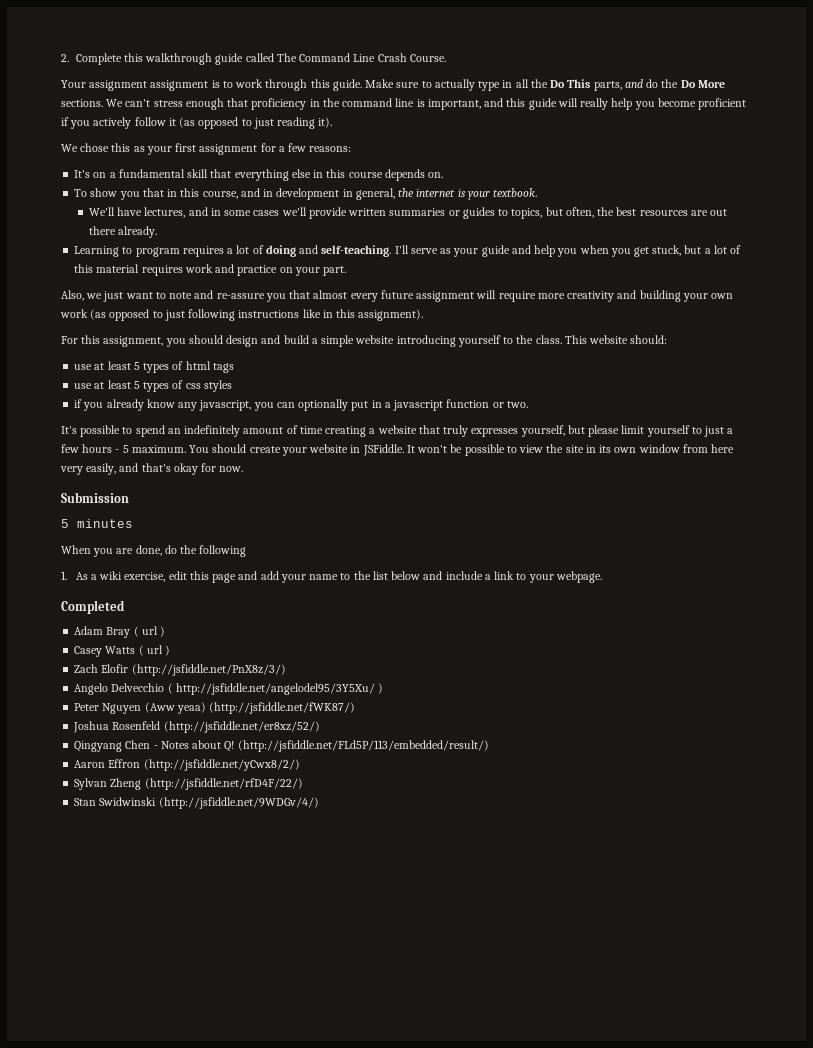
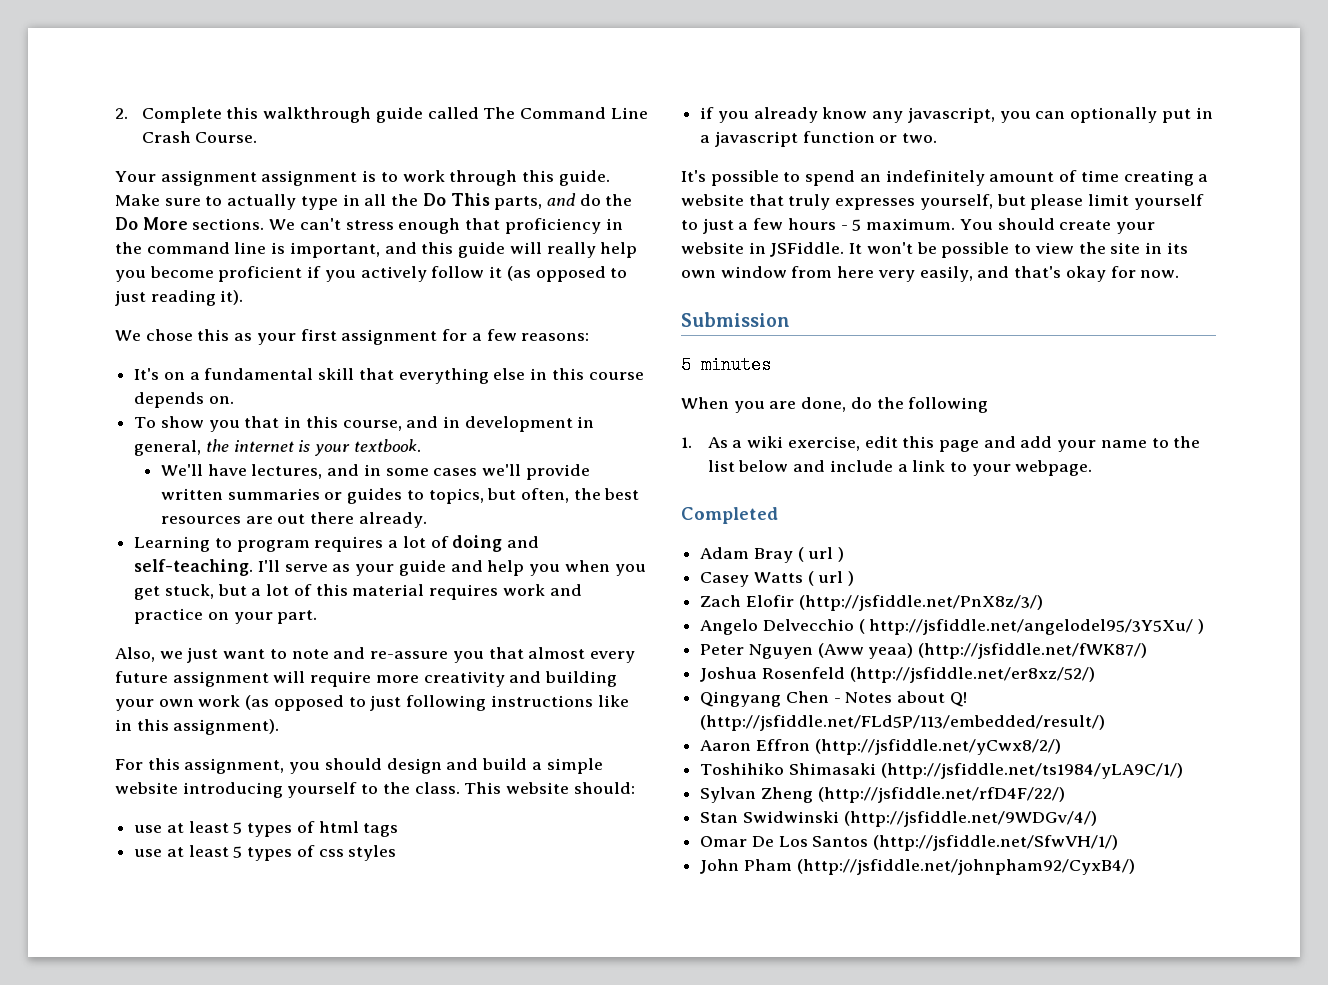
(300, 765) none -> [700,763,1183,779] // Toshihiko Shimasaki (http://jsfiddle.net/ts1984/yLA9C/1/)
(319, 803) none -> [700,835,1119,851] [700,859,1135,875] // Omar De Los Santos (http://jsfiddle.net/SfwVH/1/) // John Pham (http://jsfiddle.net/johnpham92/CyxB4/)

